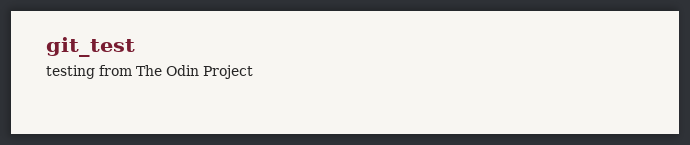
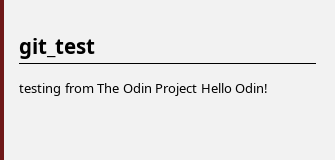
(253, 72) none -> [200,83,269,93] Hello Odin!

